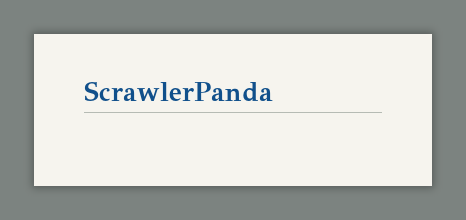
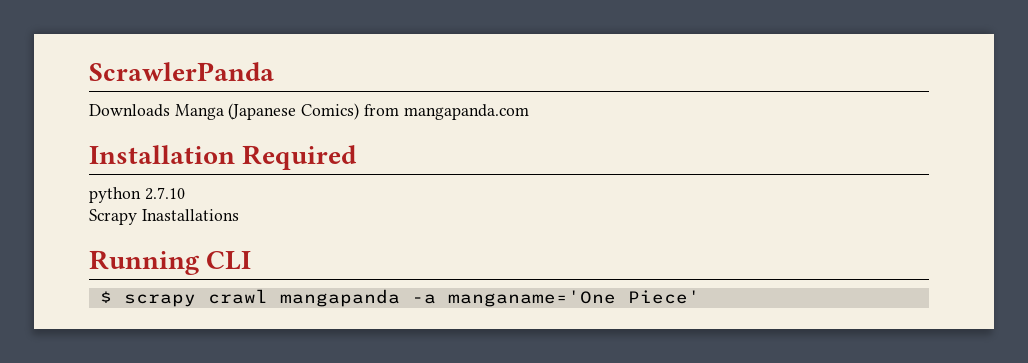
(273, 91) none -> [89,103,529,120] [89,145,358,170] [89,187,185,203] [89,209,239,225] [89,250,252,275] [99,289,700,307] // Downloads Manga (Japanese Comics) from mangapanda.com // Installation Required // python 2.7.10 // Scrapy Inastallations // Running CLI // $ scrapy crawl mangapanda -a manganame='One Piece'

